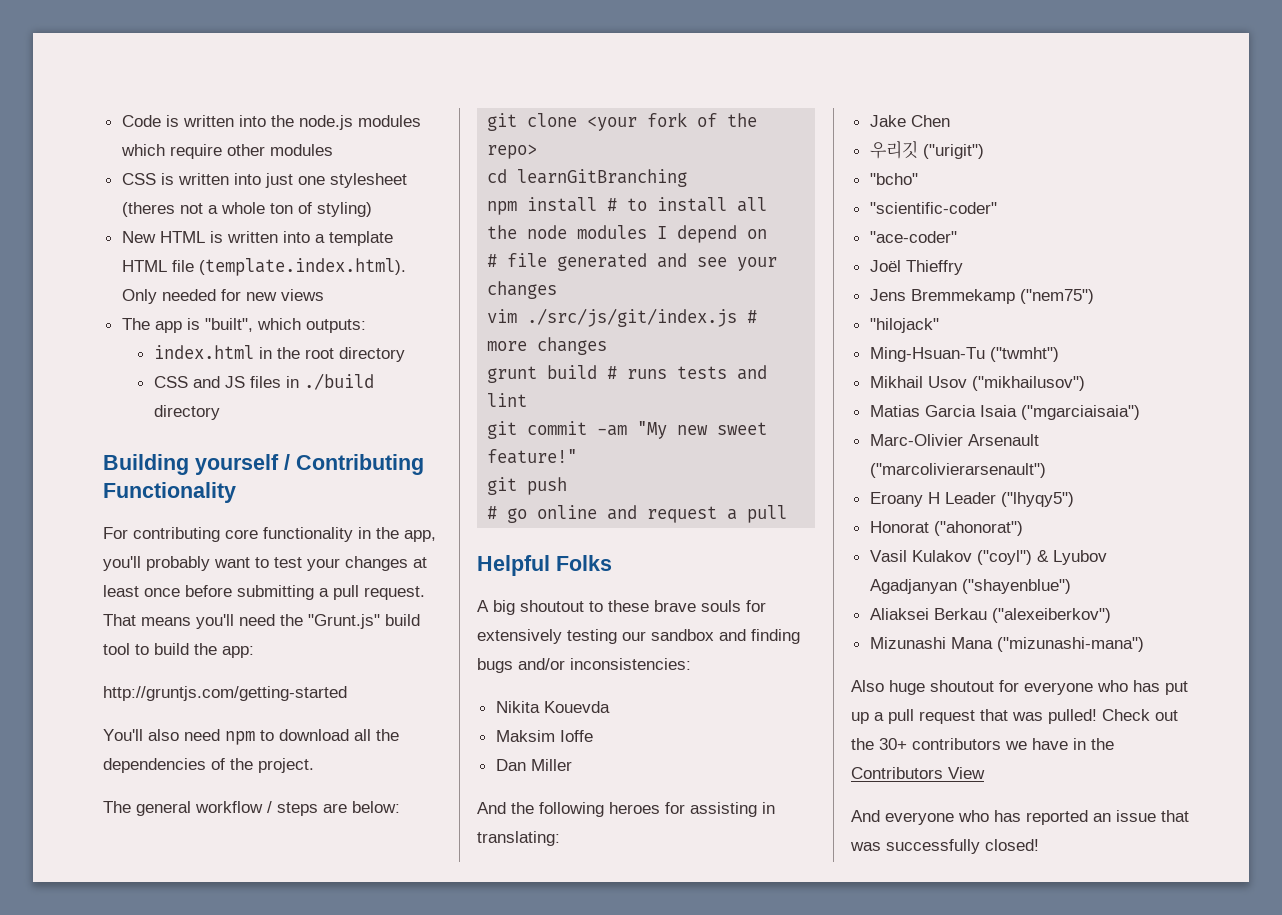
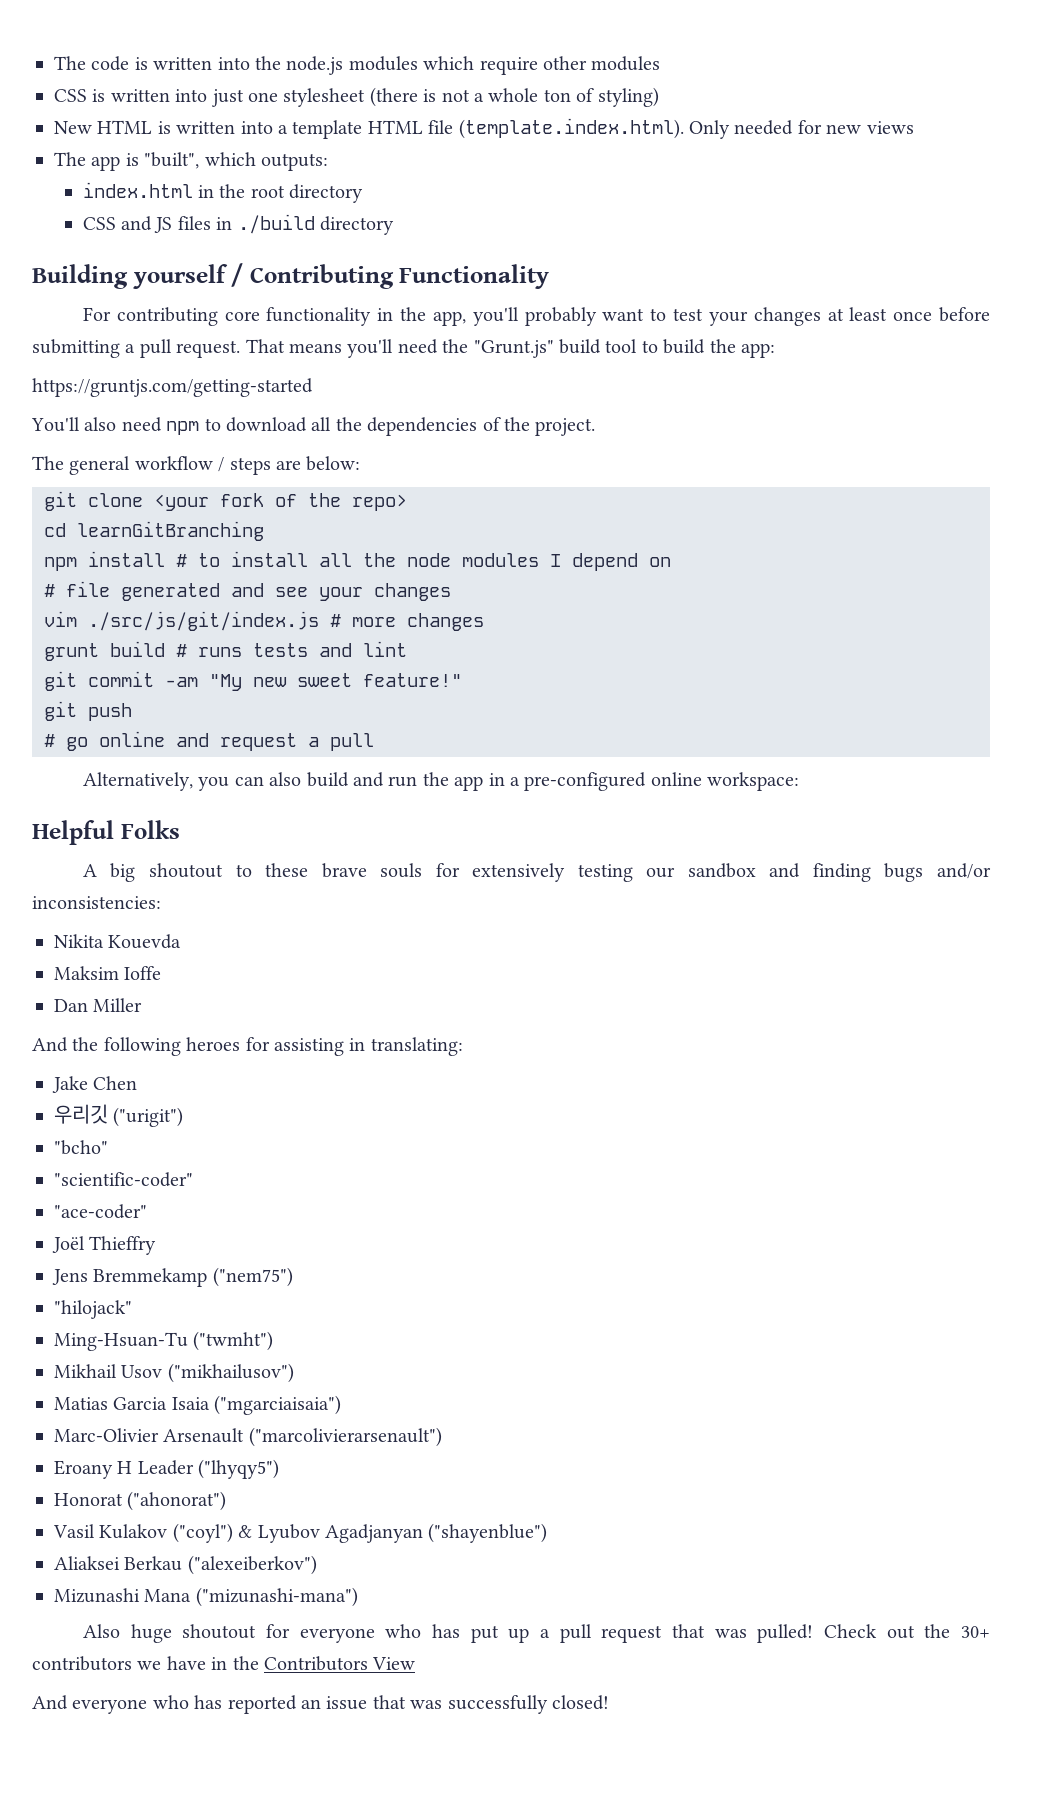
[121,115,161,127] Code -> [54,56,130,71] The code
[121,202,175,217] (theres -> [369,87,437,107] (there is
[103,686,347,701] http://gruntjs.com/getting-started -> [32,378,313,397] https://gruntjs.com/getting-started
(788, 514) none -> [82,772,800,791] // Alternatively, you can also build and run the app in a pre-configured online workspace:

